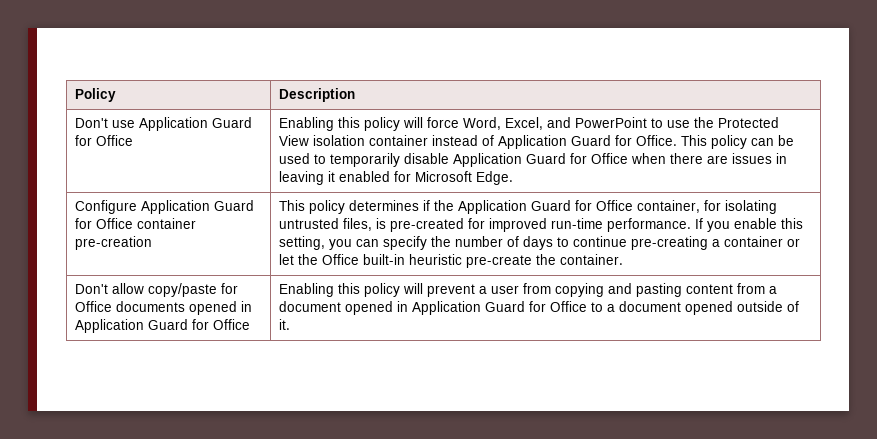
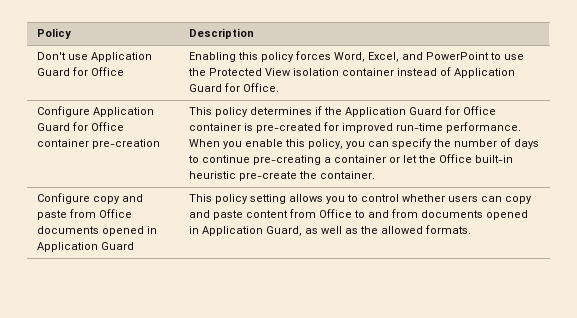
[402,117,459,128] will force -> [295,51,331,60] forces
[680,135,794,149] [278,153,787,167] [278,171,513,185] This policy can be used to temporarily disable Application Guard for Office when there are issues in leaving it enabled for Microsoft Edge. -> (279, 87) none
[636,200,777,214] [278,218,372,231] container, for isolating untrusted files, -> [188,123,241,131] container
[694,218,703,229] If -> [188,139,220,147] When
[278,236,325,250] setting, -> [307,139,343,149] policy,
[74,283,238,297] Don't allow copy/paste for -> [36,193,143,204] [36,209,96,220] Configure copy and paste from
[191,319,250,330] [278,283,777,297] [278,301,799,315] [278,319,290,330] for Office | Enabling this policy will prevent a user from copying and pasting content from a document opened in Application Guard for Office to a document opened outside of it. -> [188,194,532,204] [188,209,528,220] [188,225,471,236] | This policy setting allows you to control whether users can copy and paste content from Office to and from documents opened in Application Guard, as well as the allowed formats.

